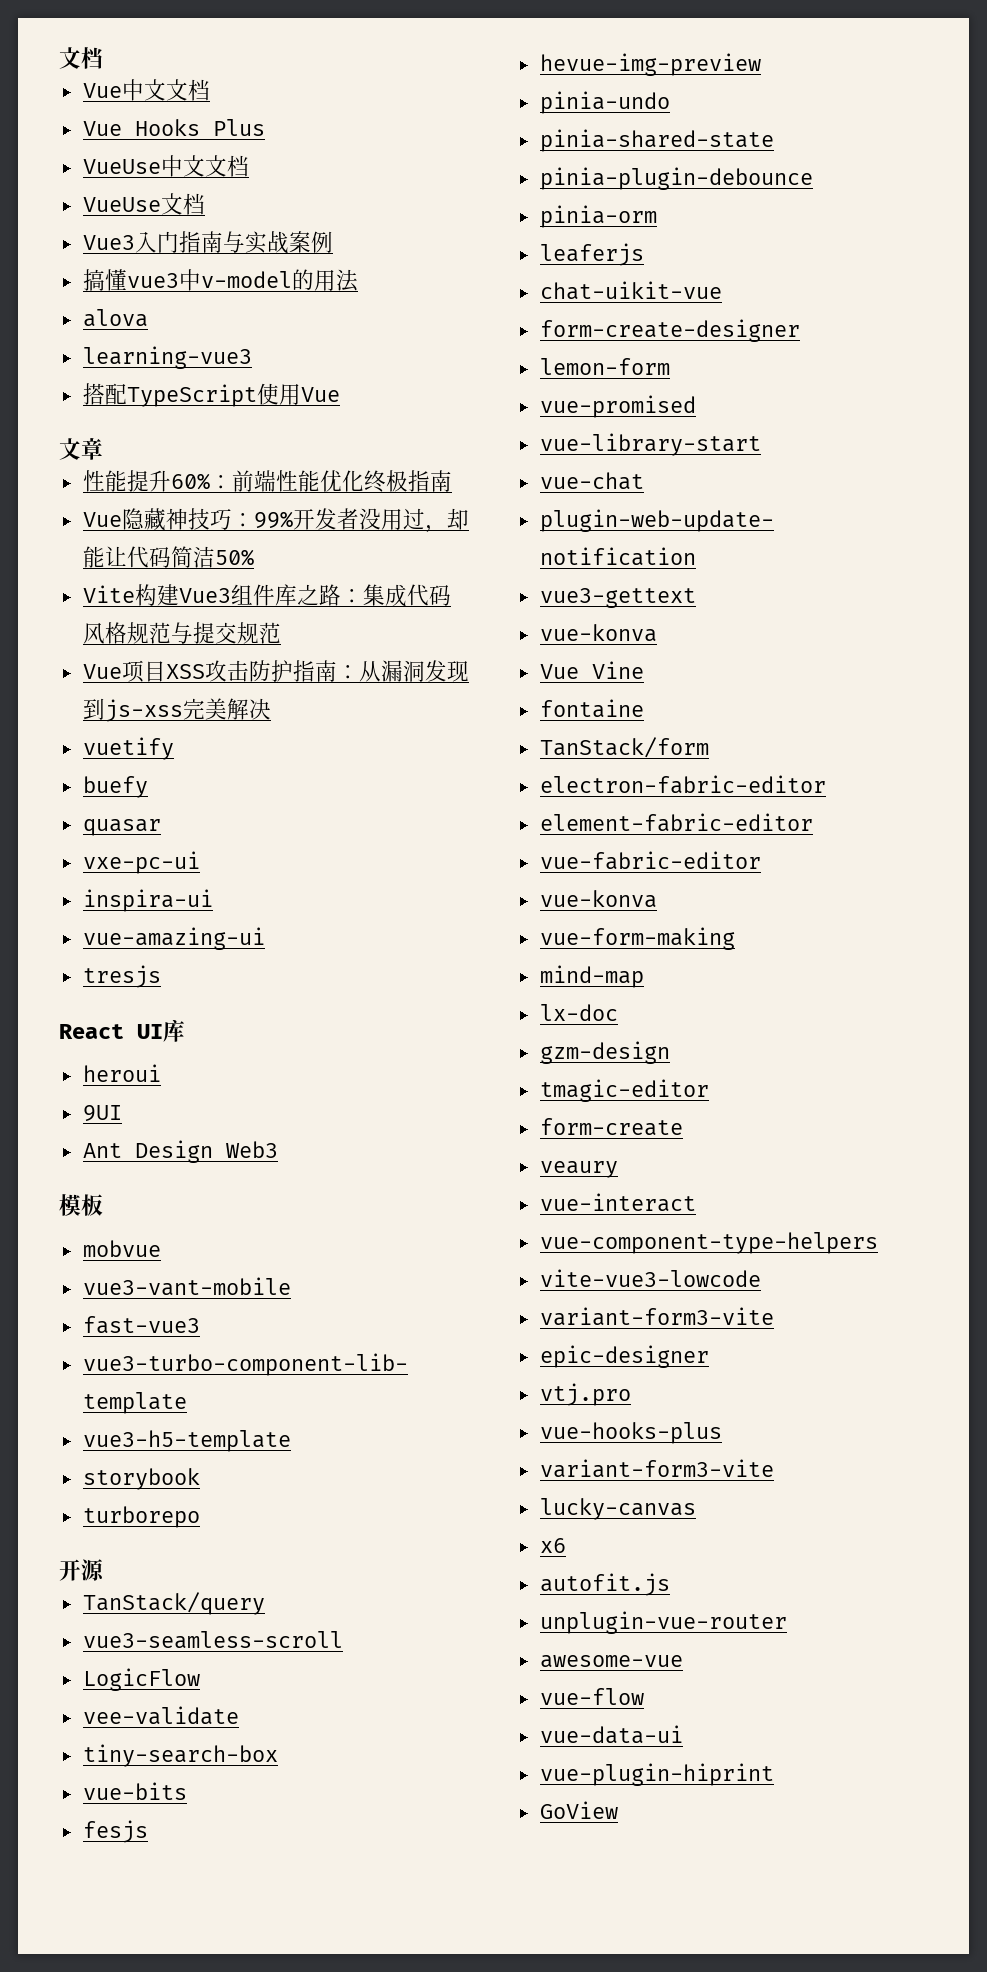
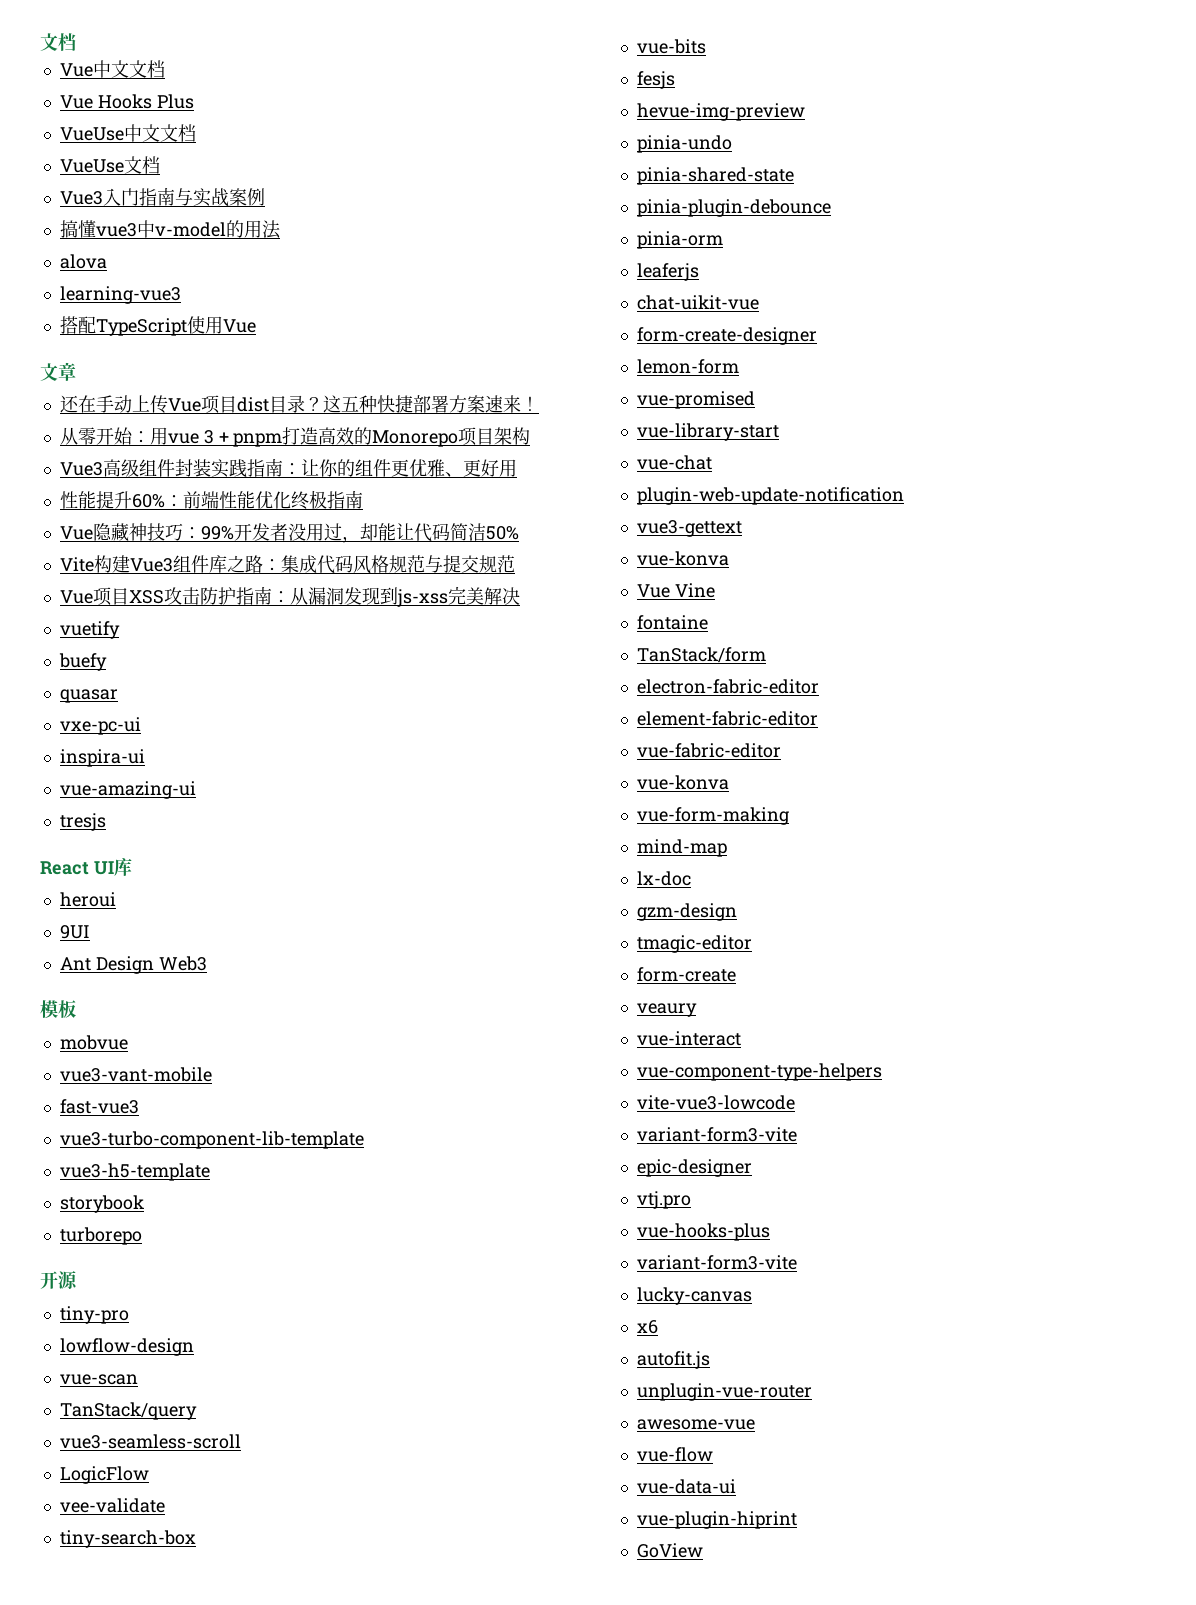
(103, 449) none -> [59,395,539,414] [59,427,531,447] [59,458,517,478] // 还在手动上传Vue项目dist目录？这五种快捷部署方案速来！ // 从零开始：用vue 3 + pnpm打造高效的Monorepo项目架构 // Vue3高级组件封装实践指南：让你的组件更优雅、更好用
(104, 1570) none -> [59,1306,129,1324] [59,1338,194,1356] [59,1374,138,1385] // tiny-pro // lowflow-design // vue-scan

